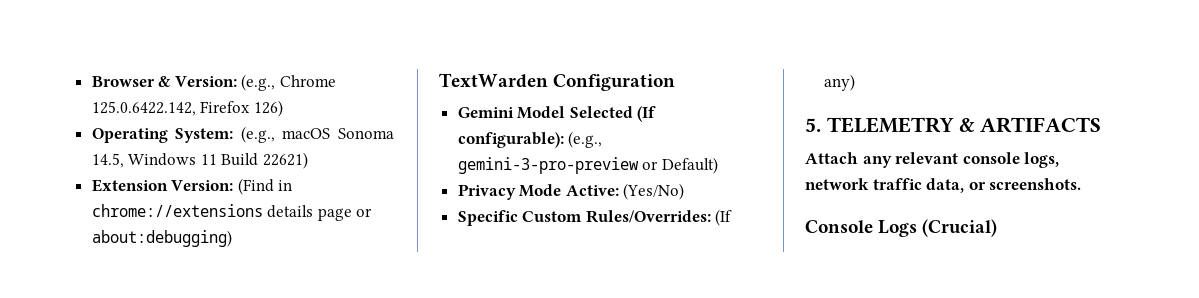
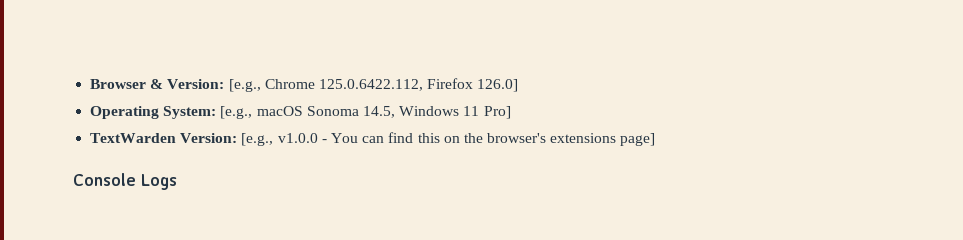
[241,74,337,91] [91,100,283,117] (e.g., Chrome 125.0.6422.142, Firefox 126) -> [228,78,519,92] [e.g., Chrome 125.0.6422.112, Firefox 126.0]
[240,126,275,143] (e.g., -> [220,106,253,119] [e.g.,
[221,152,309,169] [91,178,293,195] [91,204,373,221] [91,230,232,247] [439,73,676,91] [457,106,657,122] [457,131,603,148] [457,157,718,174] [457,183,685,200] [457,209,733,226] [823,74,855,91] [805,117,1102,133] [805,152,1060,168] [805,178,1082,193] Build 22621) // Extension Version: (Find in chrome://extensions details page or about:debugging) // TextWarden Configuration // Gemini Model Selected (If configurable): (e.g., gemini-3-pro-preview or Default) // Privacy Mode Active: (Yes/No) // Specific Custom Rules/Overrides: (If any) // 5. TELEMETRY & ARTIFACTS // Attach any relevant console logs, network traffic data, or screenshots. -> [483,106,511,119] [90,132,656,146] Pro] // TextWarden Version: [e.g., v1.0.0 - You can find this on the browser's extensions page]
[922,219,998,237] (Crucial) -> (177, 182) none

